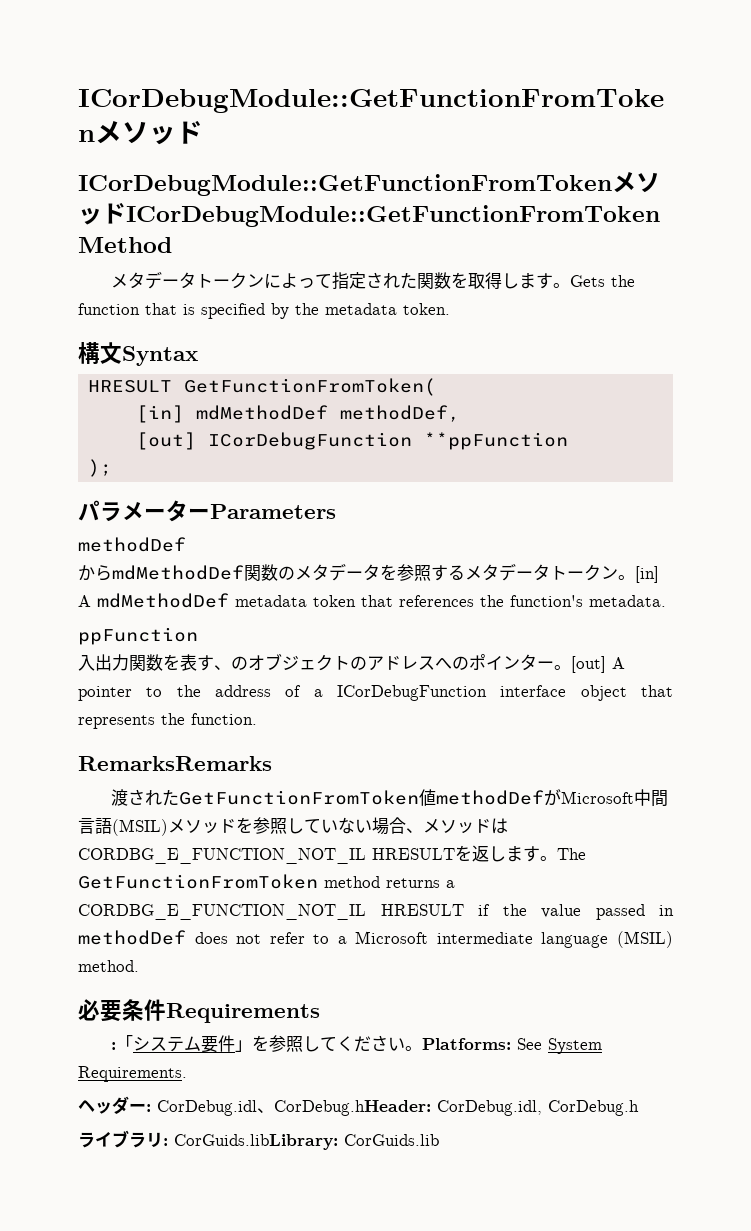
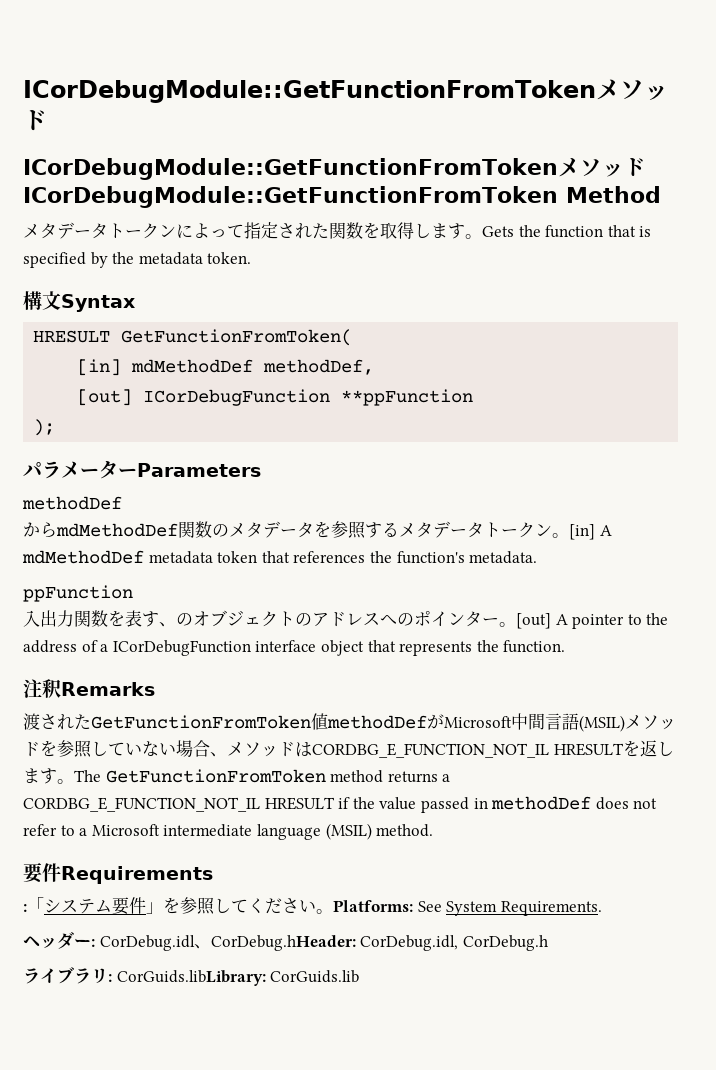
[78,756,272,771] RemarksRemarks -> [23,679,155,698] 注釈Remarks
[78,999,144,1022] 必要条 -> [23,863,43,883] 要

